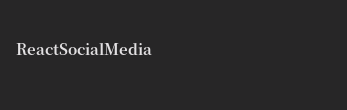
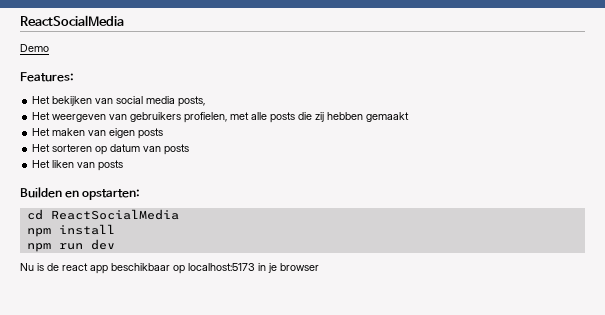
[16,42,152,55] ReactSocialMedia -> [20,15,124,26] [20,44,49,52] [20,72,74,82] [32,96,206,107] [32,112,410,123] [32,128,164,139] [32,144,190,155] [32,160,124,171] [20,187,141,200] [26,209,179,220] [26,224,115,237] [26,239,115,252] [20,263,319,274] ReactSocialMedia // Demo // Features: // Het bekijken van social media posts, // Het weergeven van gebruikers profielen, met alle posts die zij hebben gemaakt // Het maken van eigen posts // Het sorteren op datum van posts // Het liken van posts // Builden en opstarten: // cd ReactSocialMedia // npm install // npm run dev // Nu is de react app beschikbaar op localhost:5173 in je browser

